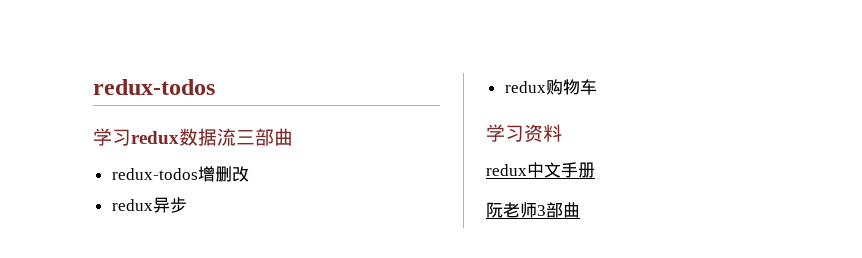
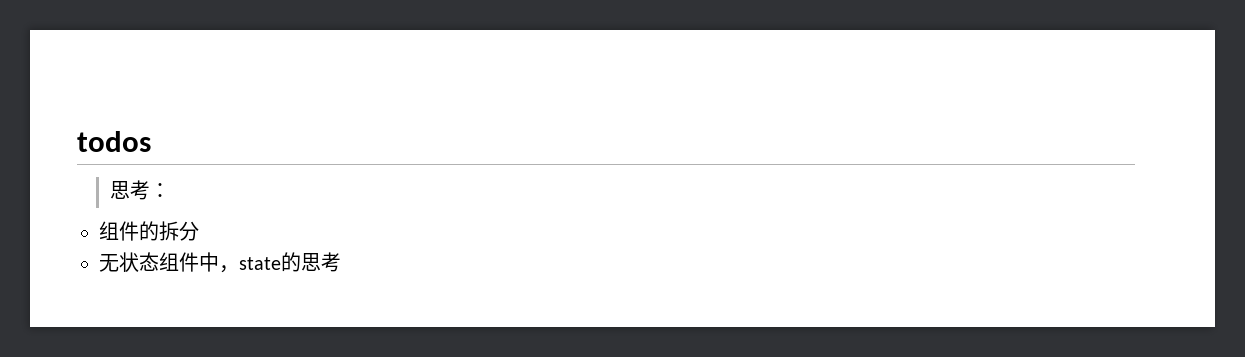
[93,79,215,95] [93,128,293,146] [111,166,249,182] [111,197,187,213] [504,79,597,95] [486,124,562,142] [486,162,595,178] [486,202,580,218] redux-todos // 学习redux数据流三部曲 // redux-todos增删改 // redux异步 // redux购物车 // 学习资料 // redux中文手册 // 阮老师3部曲 -> [77,131,151,152] [110,180,171,200] [99,221,199,241] [99,252,341,273] todos // 思考： // 组件的拆分 // 无状态组件中，state的思考

